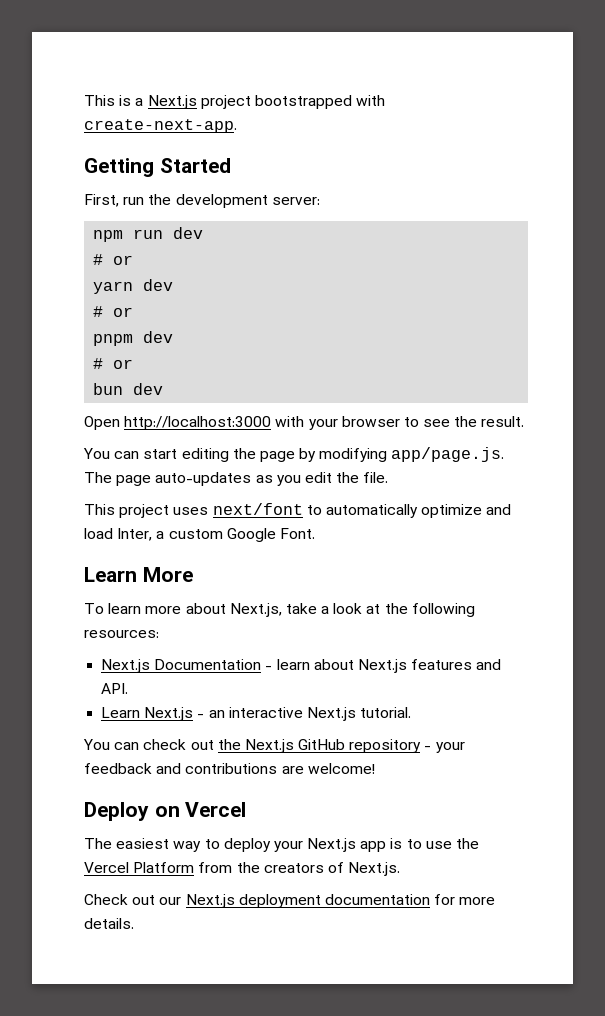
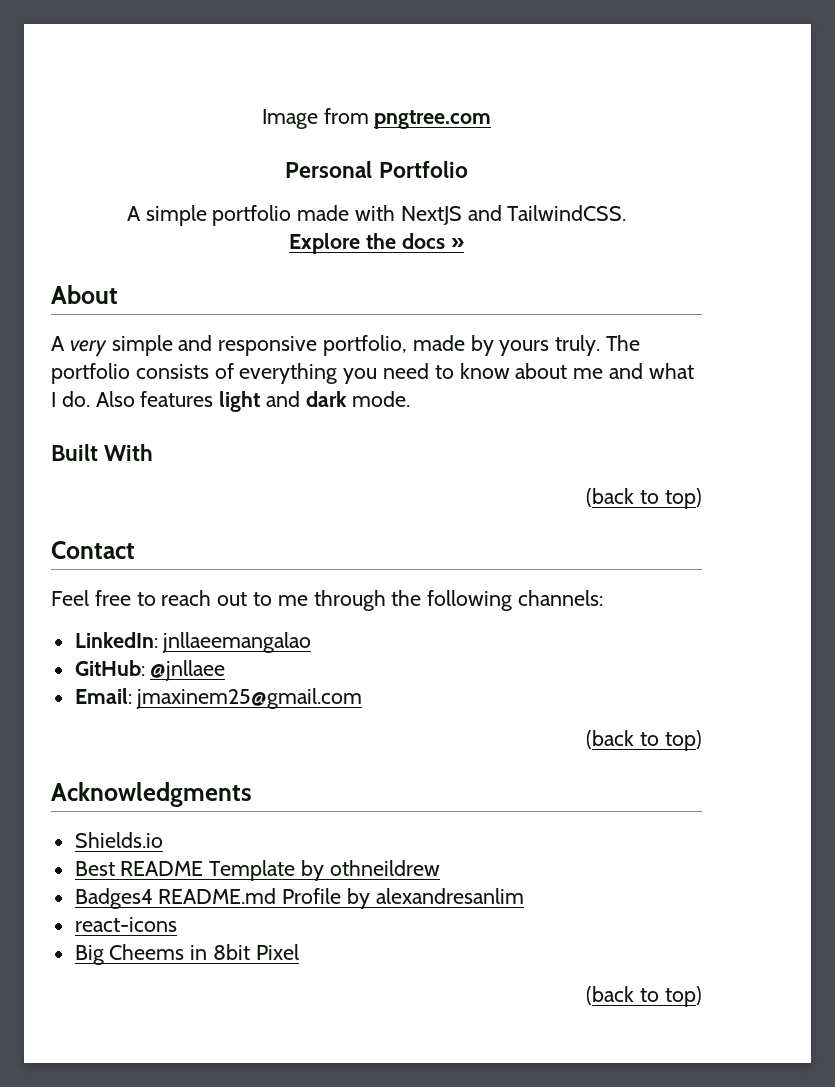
[84,95,386,109] [84,119,237,133] [84,158,231,177] [84,194,320,208] [93,227,204,242] [93,254,134,265] [93,279,174,294] [93,306,134,317] [93,331,174,346] [93,358,134,369] [93,383,164,395] [84,416,525,430] [83,447,505,462] [84,472,389,486] [84,503,512,518] [84,528,315,542] [84,567,193,582] [84,603,475,617] [84,630,159,638] [101,659,502,673] [101,683,129,694] [101,707,412,721] [83,739,465,753] [84,763,375,774] [84,802,247,821] [84,838,480,852] [84,862,401,876] [84,894,496,908] [84,918,134,929] This is a Next.js project bootstrapped with create-next-app. // Getting Started // First, run the development server: // npm run dev // # or // yarn dev // # or // pnpm dev // # or // bun dev // Open http://localhost:3000 with your browser to see the result. // You can start editing the page by modifying app/page.js. The page auto-updates as you edit the file. // This project uses next/font to automatically optimize and load Inter, a custom Google Font. // Learn More // To learn more about Next.js, take a look at the following resources: // Next.js Documentation - learn about Next.js features and API. // Learn Next.js - an interactive Next.js tutorial. // You can check out the Next.js GitHub repository - your feedback and contributions are welcome! // Deploy on Vercel // The easiest way to deploy your Next.js app is to use the Vercel Platform from the creators of Next.js. // Check out our Next.js deployment documentation for more details. -> [261,108,492,129] [285,161,468,178] [126,205,627,226] [289,233,464,254] [51,285,118,304] [51,335,641,357] [51,363,694,384] [51,391,410,412] [51,444,154,461] [586,488,702,509] [51,541,135,559] [51,590,604,611] [74,632,312,653] [74,660,226,681] [74,688,363,709] [586,730,702,751] [51,782,252,807] [74,832,163,848] [74,860,440,881] [74,888,524,909] [74,917,177,932] [74,944,299,965] [586,986,702,1007] Image from pngtree.com // Personal Portfolio // A simple portfolio made with NextJS and TailwindCSS. // Explore the docs » // About // A very simple and responsive portfolio, made by yours truly. The portfolio consists of everything you need to know about me and what I do. Also features light and dark mode. // Built With // (back to top) // Contact // Feel free to reach out to me through the following channels: // LinkedIn: jnllaeemangalao // GitHub: @jnllaee // Email: jmaxinem25@gmail.com // (back to top) // Acknowledgments // Shields.io // Best README Template by othneildrew // Badges4 README.md Profile by alexandresanlim // react-icons // Big Cheems in 8bit Pixel // (back to top)

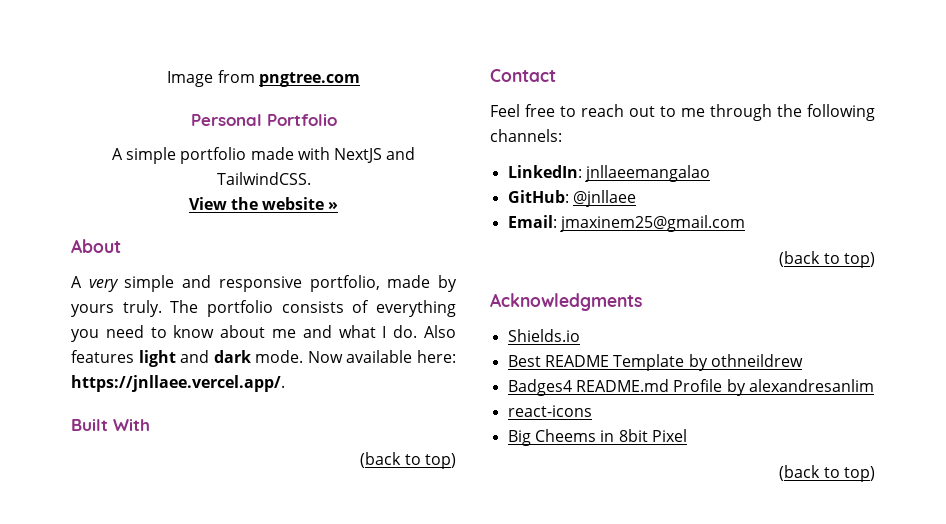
[289,233,445,254] Explore the docs -> [188,197,325,210] View the website
(410, 399) none -> [307,350,456,363] [71,375,285,392] Now available here: https://jnllaee.vercel.app/.

